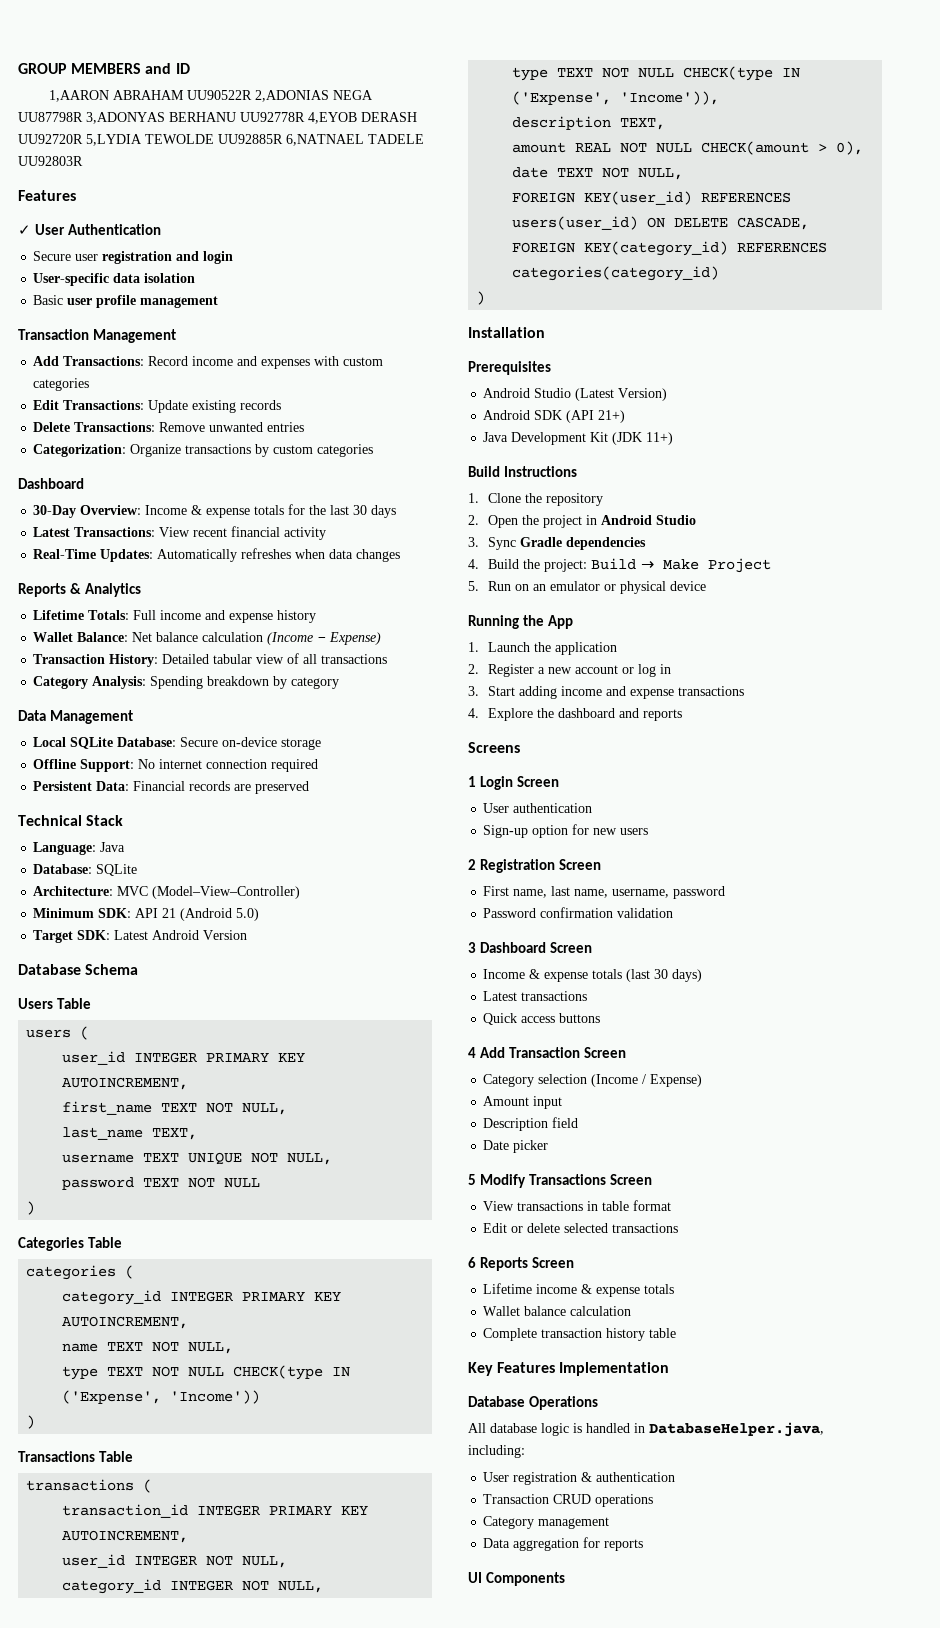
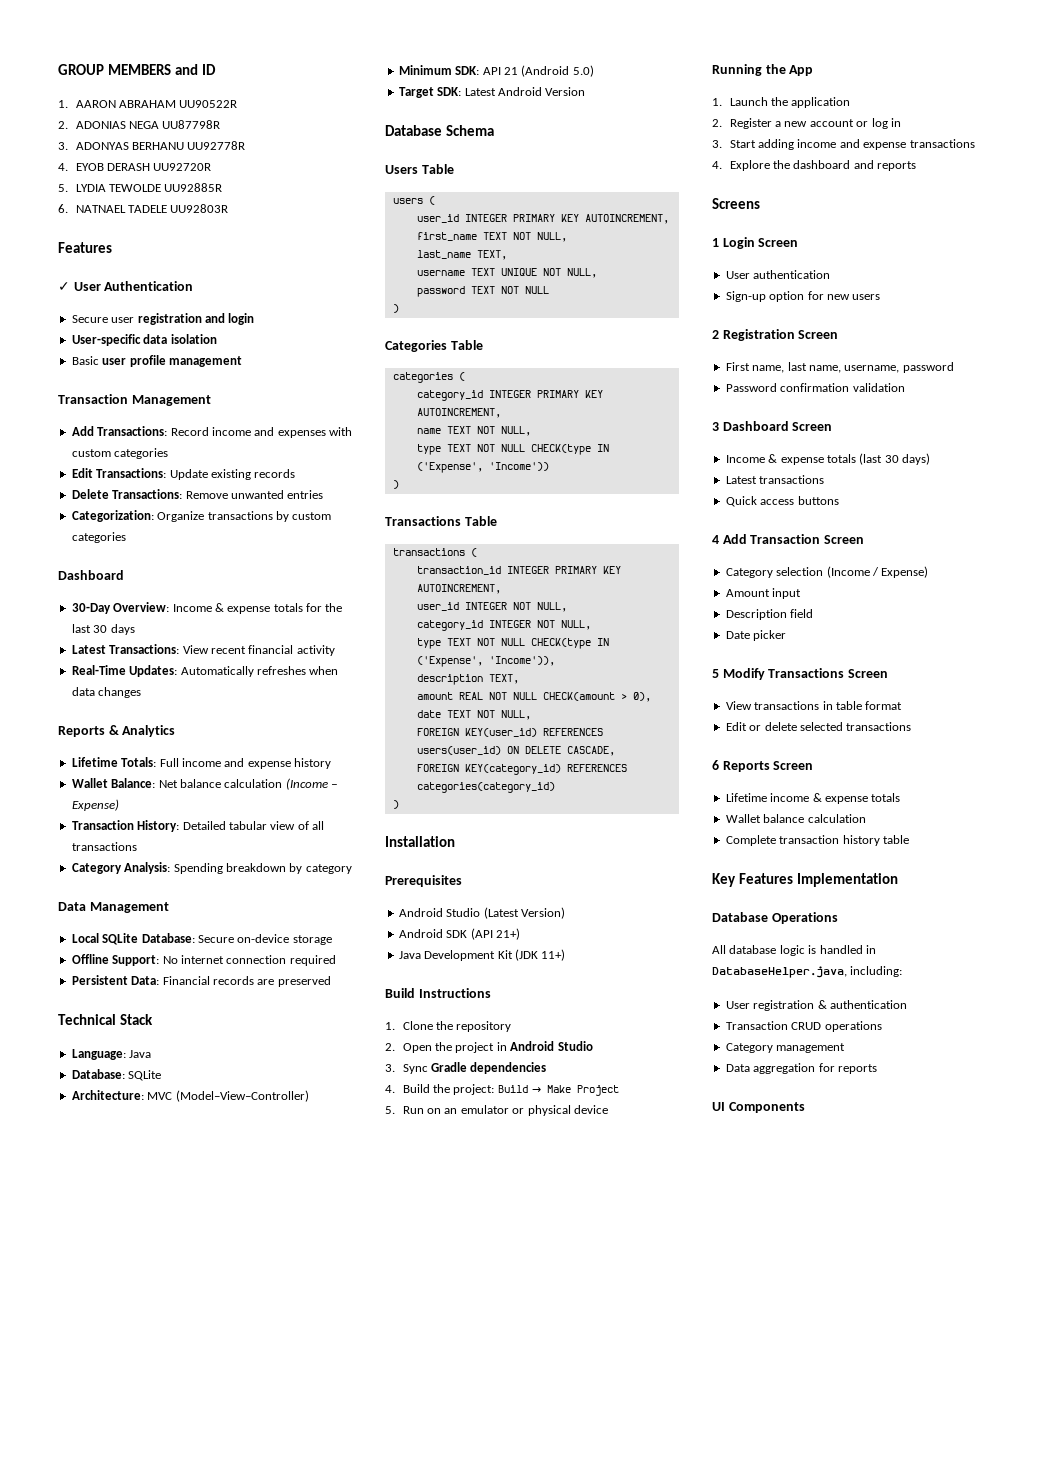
[49,90,110,102] 1,AARON -> [58,100,116,108] 1. AARON
[255,90,330,102] 2,ADONIAS -> [58,121,126,129] // 2. ADONIAS
[86,112,165,124] 3,ADONYAS -> [58,142,129,150] // 3. ADONYAS
[308,112,357,124] 4,EYOB -> [58,163,104,171] // 4. EYOB
[86,134,142,146] 5,LYDIA -> [58,184,106,192] // 5. LYDIA
[286,134,364,146] 6,NATNAEL -> [58,204,126,213] // 6. NATNAEL

